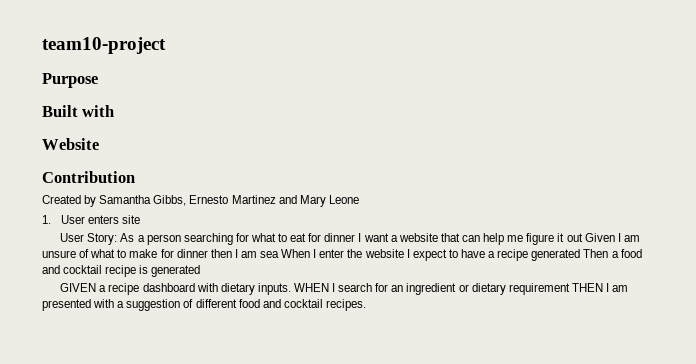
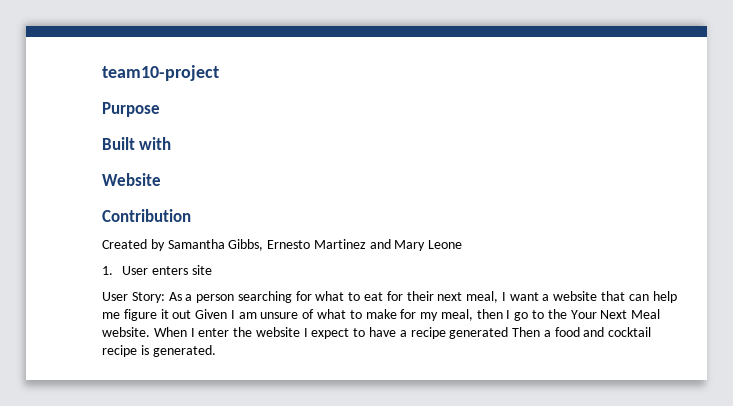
[324,233,356,242] dinner -> [406,291,499,303] their next meal,
[176,249,280,258] dinner then I am sea -> [420,309,661,321] [102,327,150,337] my meal, then I go to the Your Next Meal website.
[151,265,201,277] [60,283,629,295] [42,299,366,311] generated // GIVEN a recipe dashboard with dietary inputs. WHEN I search for an ingredient or dietary requirement THEN I am presented with a suggestion of different food and cocktail recipes. -> [152,345,216,357] generated.

